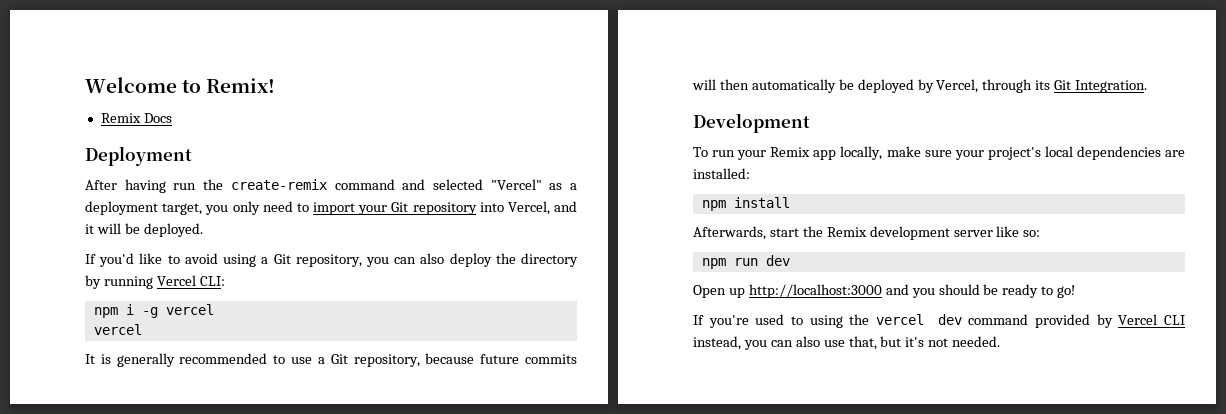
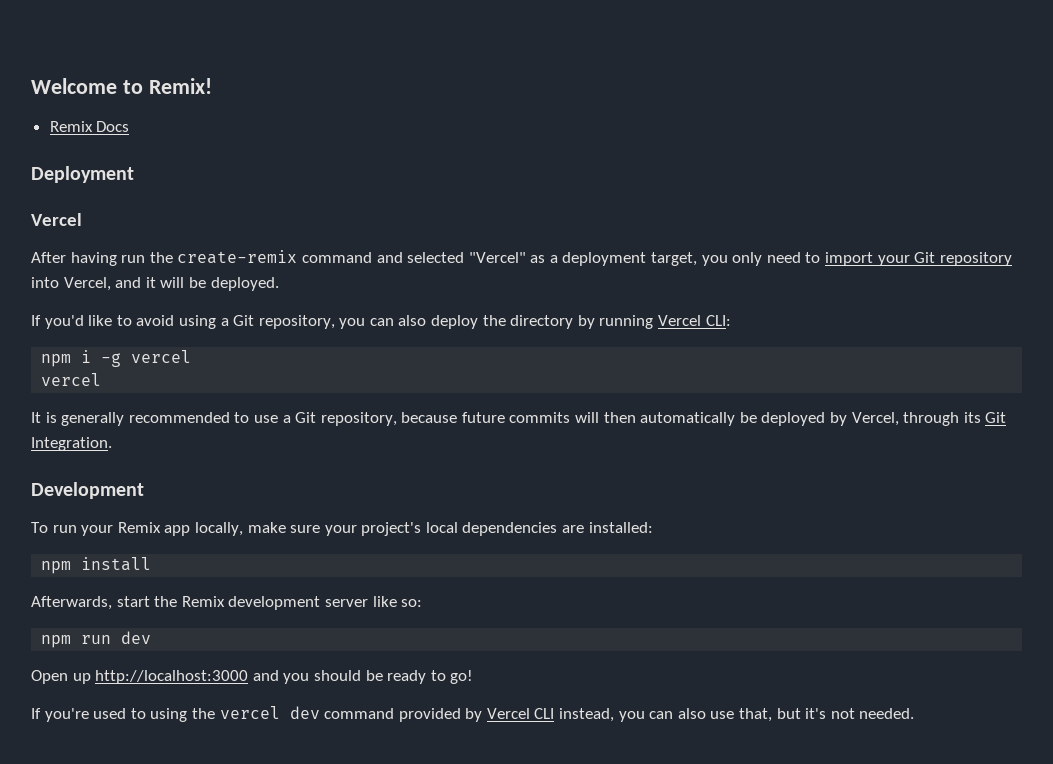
(192, 156) none -> [31,213,82,226] // Vercel

